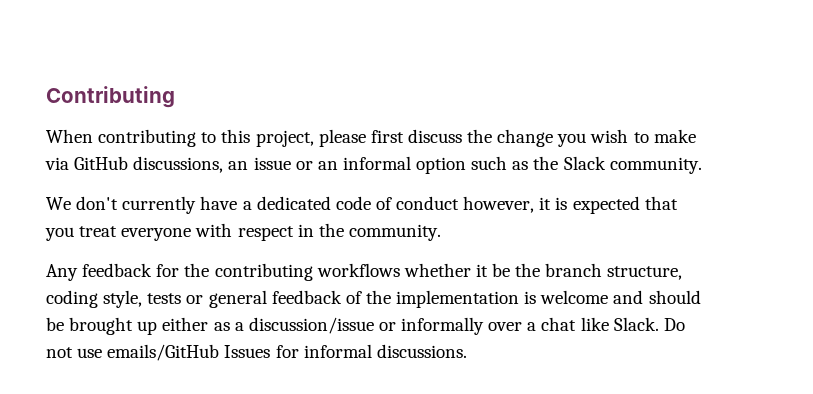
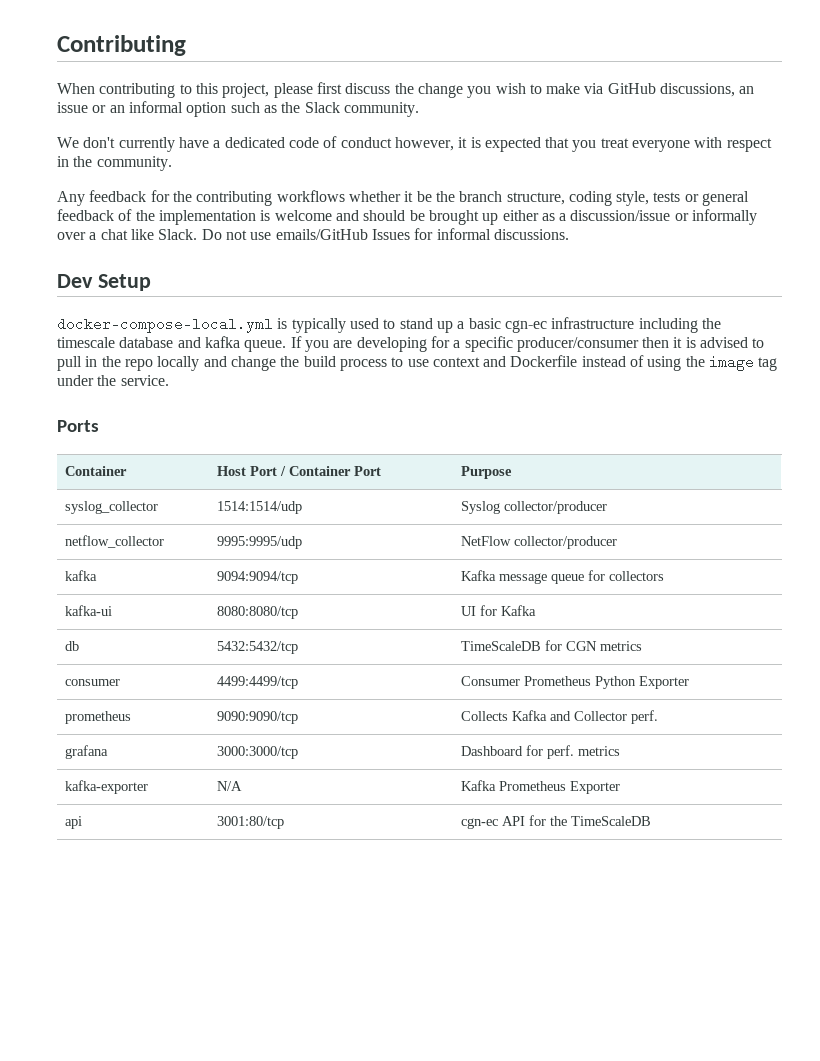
(467, 351) none -> [57,274,151,291] [57,317,721,333] [57,336,765,352] [57,355,778,371] [57,375,169,386] [57,420,99,432] [65,466,128,476] [217,466,382,476] [461,466,513,479] [65,501,159,514] [217,501,303,514] [461,501,608,514] [65,535,165,548] [217,536,303,549] [461,536,618,549] [65,570,98,581] [217,571,299,584] [461,570,665,584] [65,605,113,616] [217,606,299,619] [461,605,537,616] [65,641,80,651] [217,641,299,654] [461,640,643,651] [65,679,121,686] [217,676,299,689] [461,676,690,689] [65,711,132,724] [217,711,299,724] [461,710,659,724] [65,745,109,759] [217,746,299,759] [461,745,621,759] [65,780,149,794] [217,781,243,791] [461,780,621,794] [65,816,83,829] [217,816,285,829] [461,815,652,829] // Dev Setup // docker-compose-local.yml is typically used to stand up a basic cgn-ec infrastructure including the timescale database and kafka queue. If you are developing for a specific producer/consumer then it is advised to pull in the repo locally and change the build process to use context and Dockerfile instead of using the image tag under the service. // Ports // Container | Host Port / Container Port | Purpose // syslog_collector | 1514:1514/udp | Syslog collector/producer // netflow_collector | 9995:9995/udp | NetFlow collector/producer // kafka | 9094:9094/tcp | Kafka message queue for collectors // kafka-ui | 8080:8080/tcp | UI for Kafka // db | 5432:5432/tcp | TimeScaleDB for CGN metrics // consumer | 4499:4499/tcp | Consumer Prometheus Python Exporter // prometheus | 9090:9090/tcp | Collects Kafka and Collector perf. // grafana | 3000:3000/tcp | Dashboard for perf. metrics // kafka-exporter | N/A | Kafka Prometheus Exporter // api | 3001:80/tcp | cgn-ec API for the TimeScaleDB

